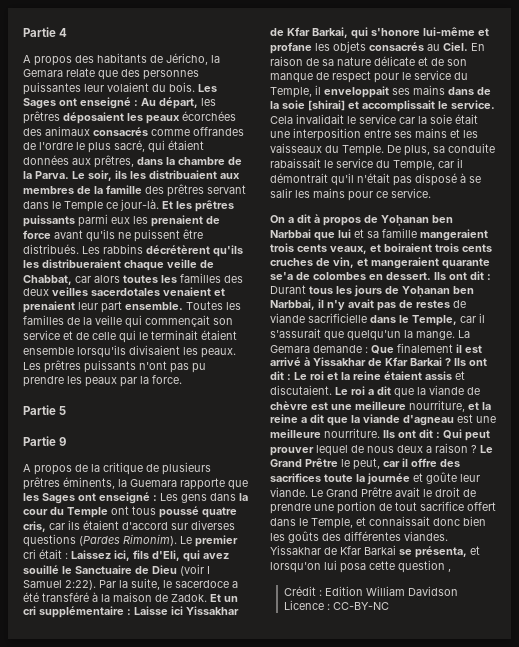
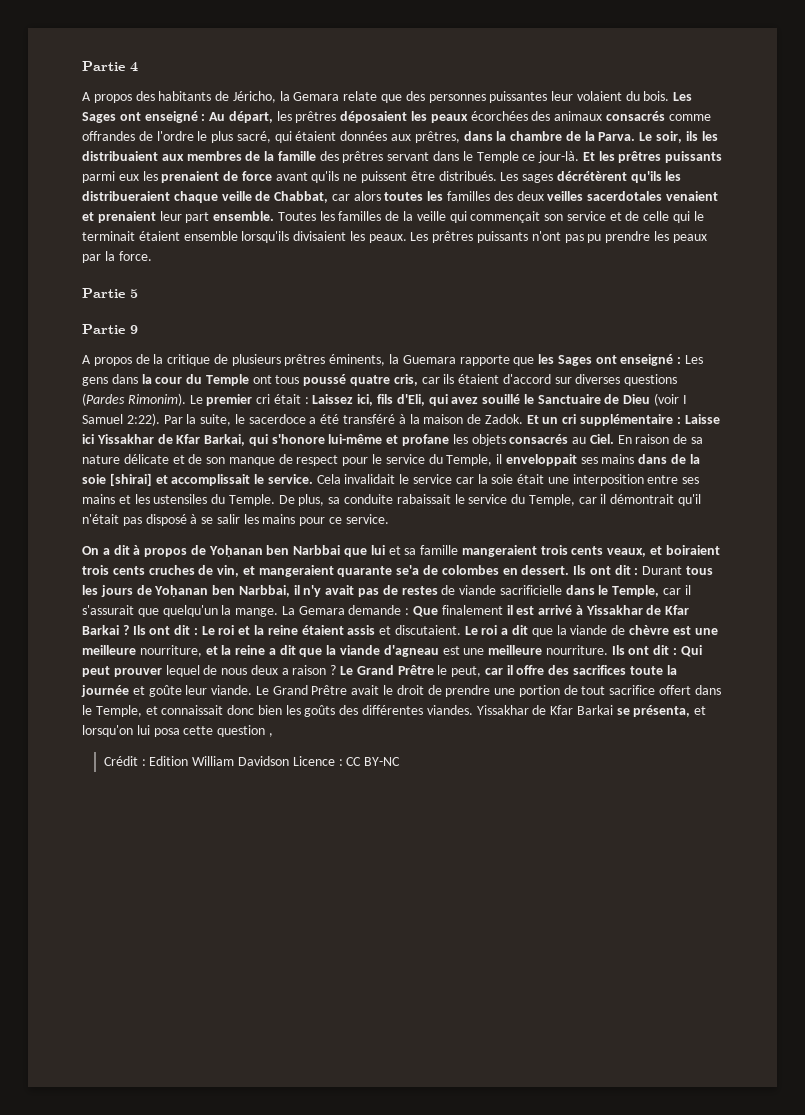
[103,244,143,254] rabbins -> [522,174,554,183] sages
[270,143,322,153] vaisseaux -> [153,494,208,504] ustensiles
[332,602,389,610] CC-BY-NC -> [346,757,401,766] CC BY-NC

